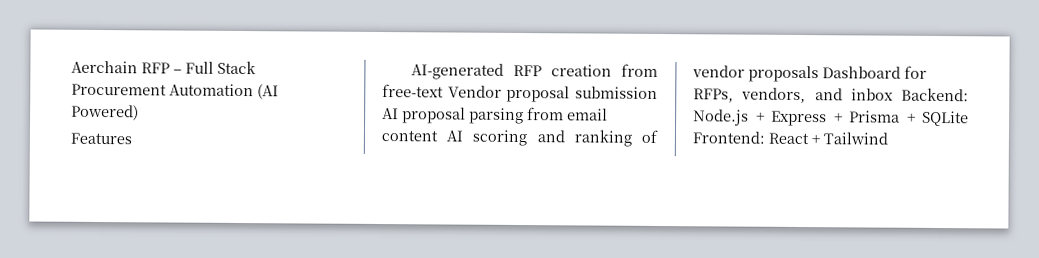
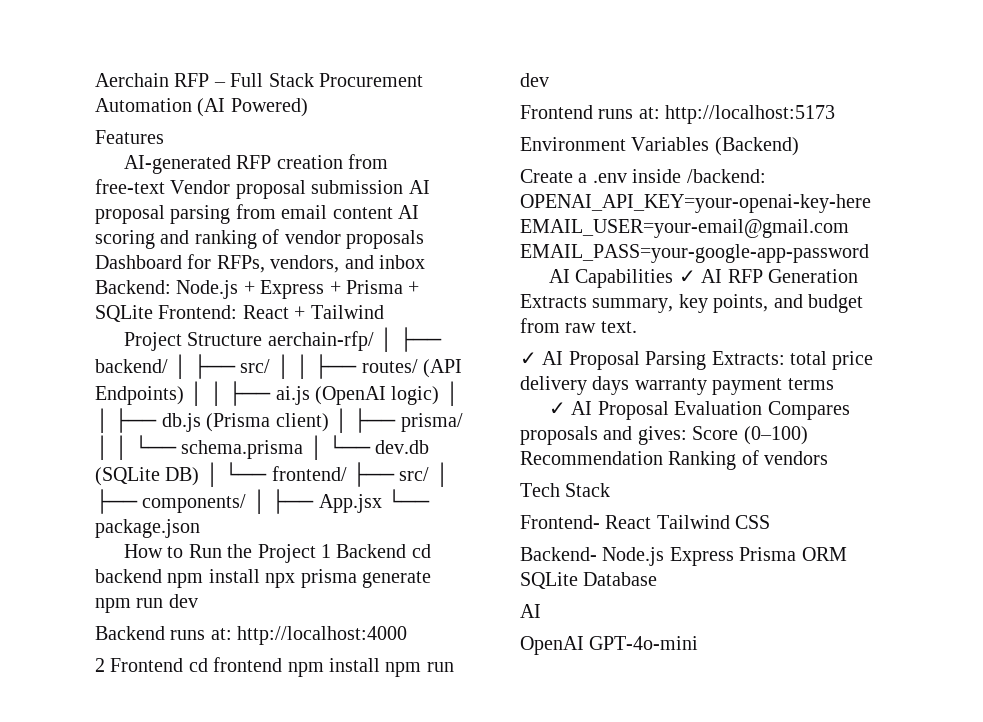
(888, 138) none -> [123,327,442,352] [95,354,463,379] [95,381,459,406] [95,408,463,433] [95,435,430,460] [95,462,449,487] [95,489,430,514] [95,519,200,538] [123,544,431,563] [95,569,431,588] [95,594,198,613] [95,626,408,645] [95,657,454,677] [520,73,549,87] [520,105,836,124] [520,137,799,156] [520,169,766,183] [520,194,871,213] [520,219,849,238] [520,244,869,263] [548,269,858,288] [520,294,863,313] [520,318,637,333] [520,351,874,370] [520,376,834,395] [548,401,850,420] [520,426,808,445] [520,450,829,470] [520,483,611,497] [520,515,771,529] [520,547,847,566] [520,572,658,589] [520,604,541,618] [520,636,699,655] // Project Structure aerchain-rfp/ │ ├── backend/ │ ├── src/ │ │ ├── routes/ (API Endpoints) │ │ ├── ai.js (OpenAI logic) │ │ ├── db.js (Prisma client) │ ├── prisma/ │ │ └── schema.prisma │ └── dev.db (SQLite DB) │ └── frontend/ ├── src/ │ ├── components/ │ ├── App.jsx └── package.json // How to Run the Project 1 Backend cd backend npm install npx prisma generate npm run dev // Backend runs at: http://localhost:4000 // 2 Frontend cd frontend npm install npm run dev // Frontend runs at: http://localhost:5173 // Environment Variables (Backend) // Create a .env inside /backend: OPENAI_API_KEY=your-openai-key-here EMAIL_USER=your-email@gmail.com EMAIL_PASS=your-google-app-password // AI Capabilities ✓ AI RFP Generation Extracts summary, key points, and budget from raw text. // ✓ AI Proposal Parsing Extracts: total price delivery days warranty payment terms // ✓ AI Proposal Evaluation Compares proposals and gives: Score (0–100) Recommendation Ranking of vendors // Tech Stack // Frontend- React Tailwind CSS // Backend- Node.js Express Prisma ORM SQLite Database // AI // OpenAI GPT-4o-mini

